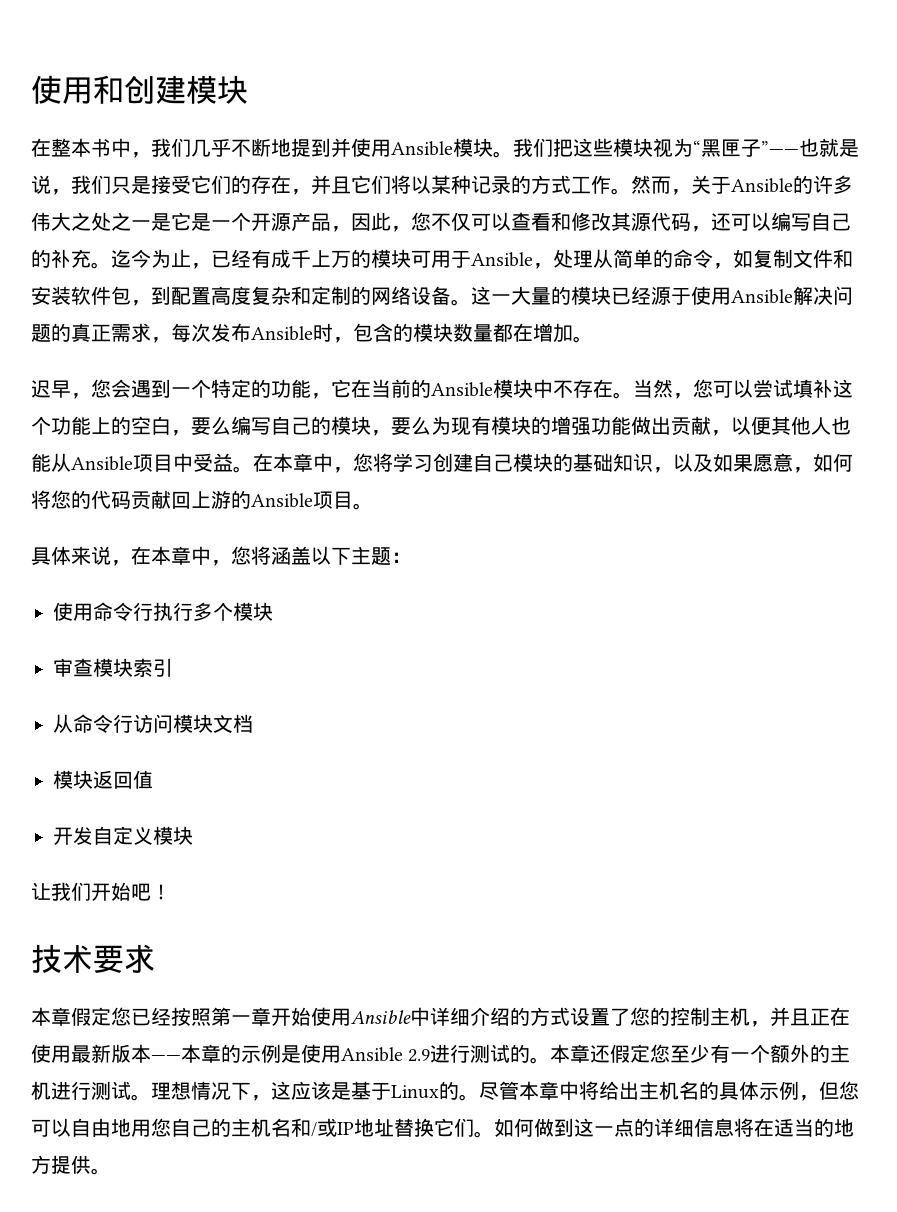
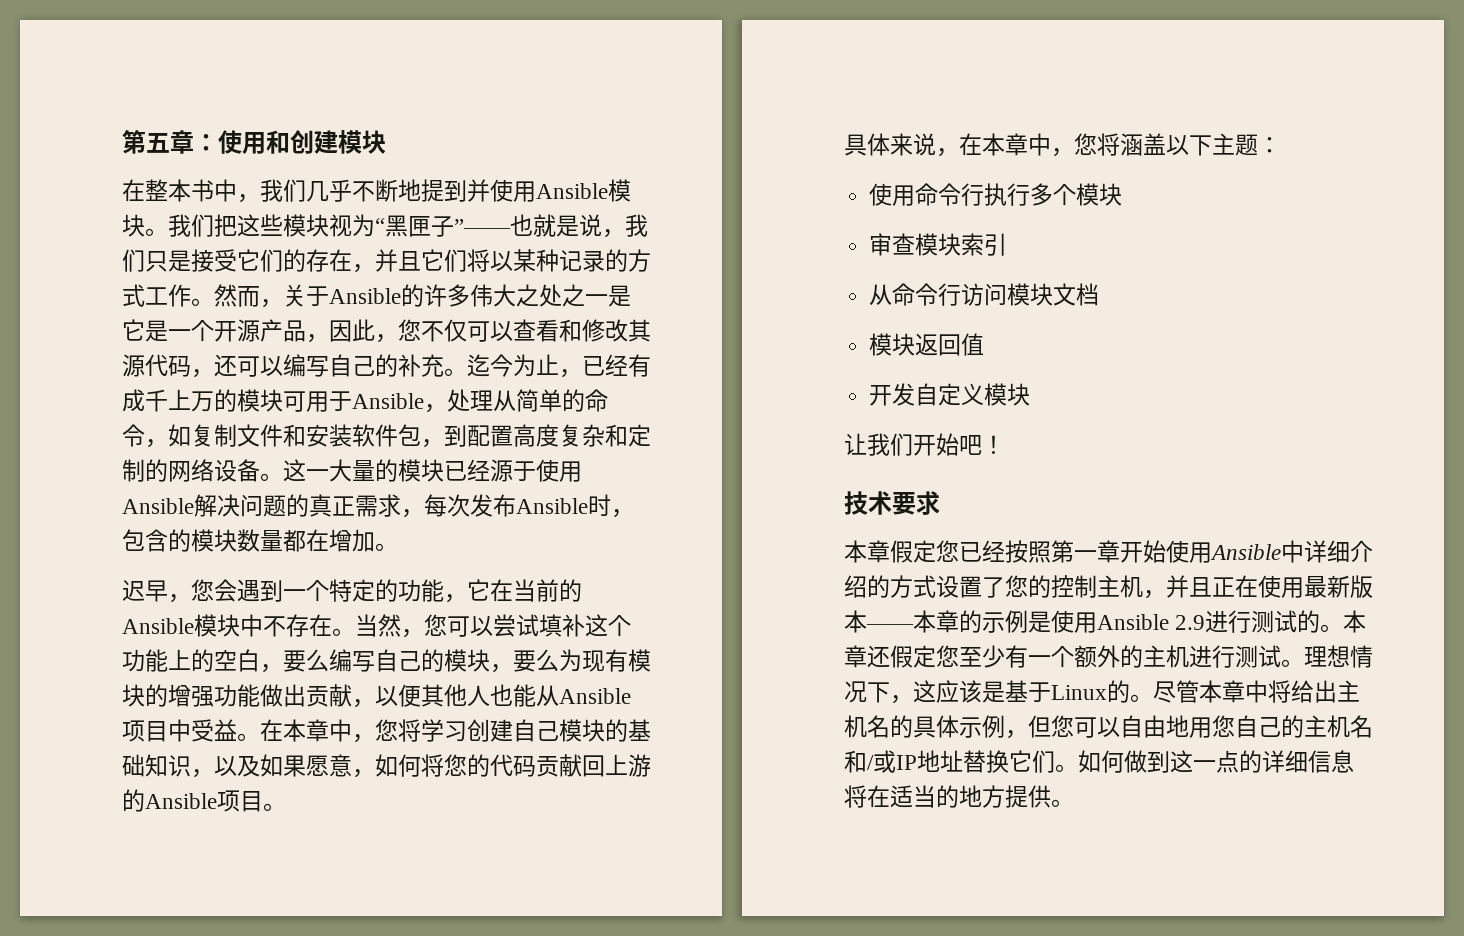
(31, 89) none -> [122,130,218,154] 第五章：

